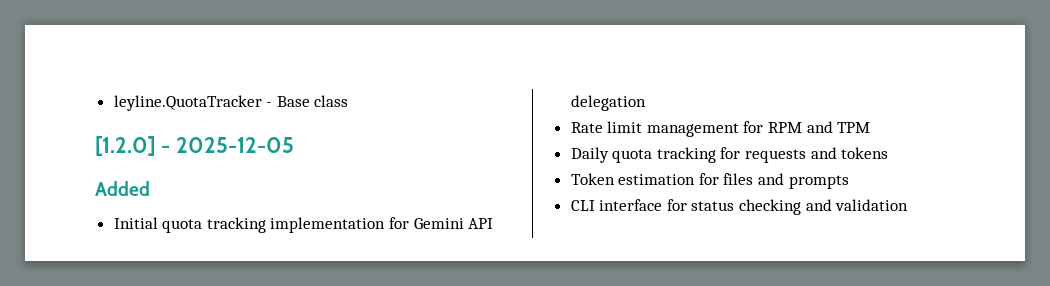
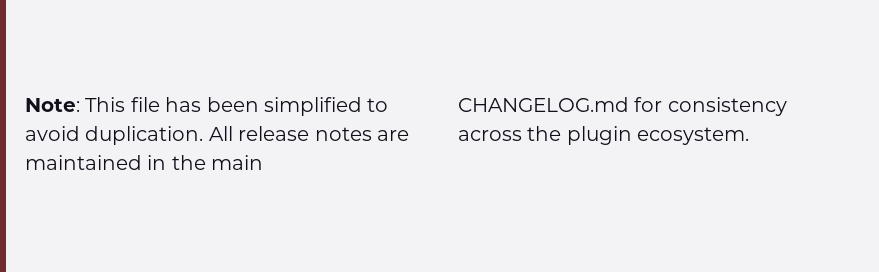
[113,95,349,111] [95,136,294,156] [95,181,150,196] [113,217,494,233] [570,95,646,111] [570,121,871,137] [570,147,889,163] [570,173,849,189] [570,199,909,215] leyline.QuotaTracker - Base class // [1.2.0] - 2025-12-05 // Added // Initial quota tracking implementation for Gemini API delegation // Rate limit management for RPM and TPM // Daily quota tracking for requests and tokens // Token estimation for files and prompts // CLI interface for status checking and validation -> [25,97,389,116] [25,126,409,145] [25,155,264,170] [458,97,787,116] [458,126,750,145] Note: This file has been simplified to avoid duplication. All release notes are maintained in the main CHANGELOG.md for consistency across the plugin ecosystem.

